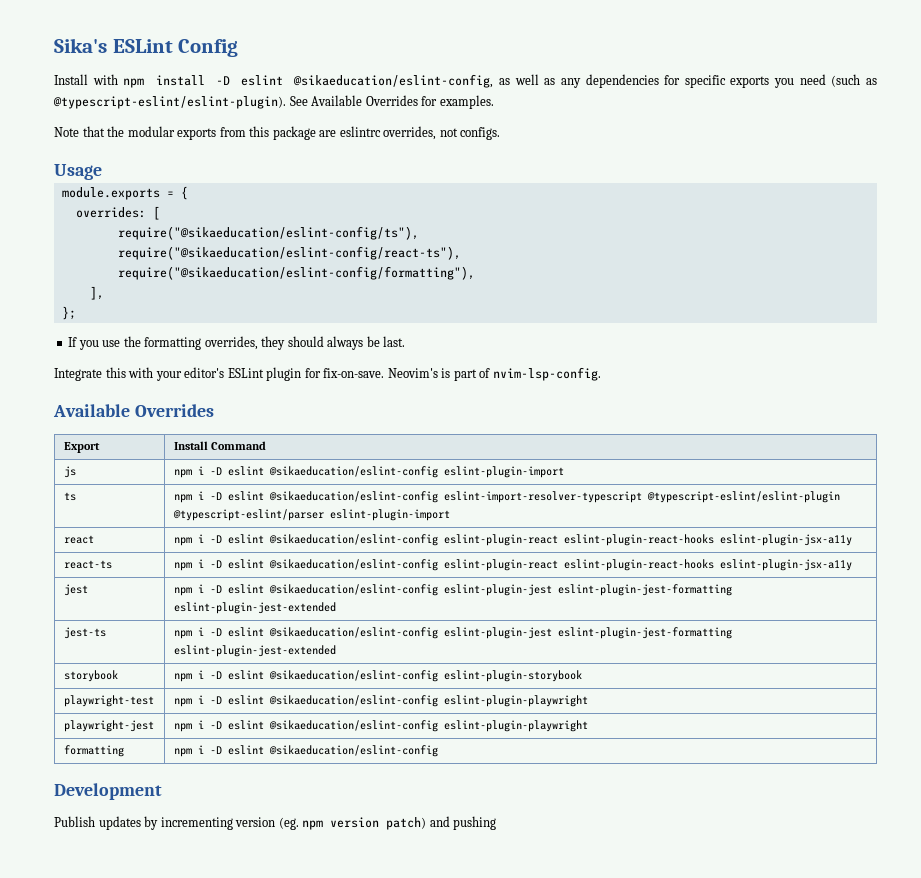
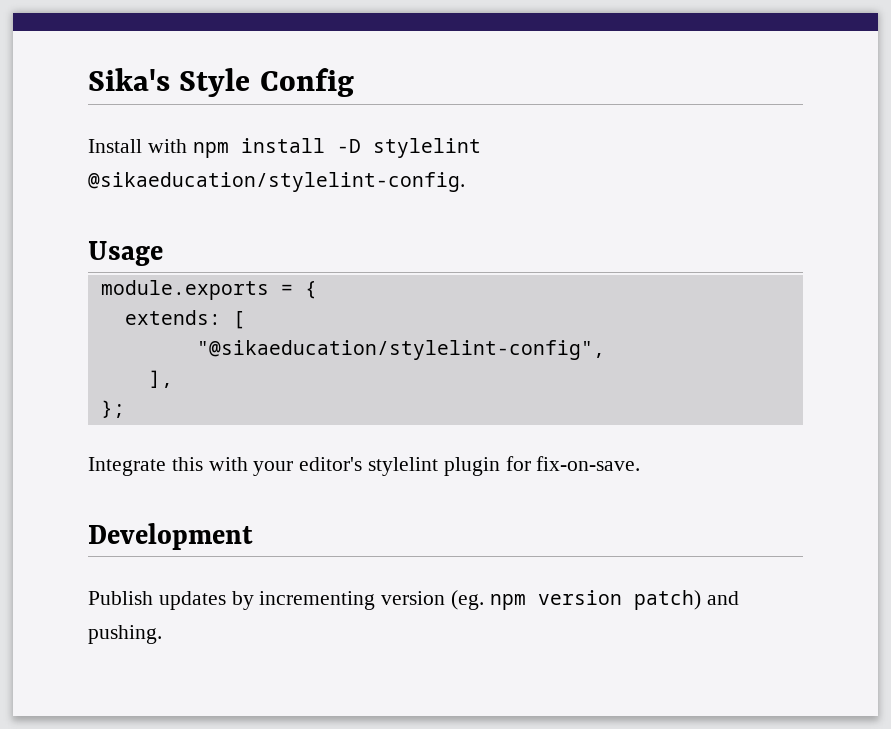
[112,39,173,53] ESLint -> [179,68,251,97] Style
[241,74,878,88] [53,95,494,109] [54,126,501,140] eslint @sikaeducation/eslint-config, as well as any dependencies for specific exports you need (such as @typescript-eslint/eslint-plugin). See Available Overrides for examples. // Note that the modular exports from this package are eslintrc overrides, not configs. -> [372,138,481,158] [88,172,465,192] stylelint @sikaeducation/stylelint-config.
[75,207,146,218] overrides: -> [124,310,221,325] extends:
[117,226,419,240] [117,246,461,260] [117,266,475,280] require("@sikaeducation/eslint-config/ts"), // require("@sikaeducation/eslint-config/react-ts"), // require("@sikaeducation/eslint-config/formatting"), -> [196,340,605,360] "@sikaeducation/stylelint-config",
[68,336,406,350] // If you use the formatting overrides, they should always be last. -> (125, 409) none
[227,368,264,378] ESLint -> [368,457,439,476] stylelint
[387,367,601,381] [53,404,214,417] [63,442,100,453] [173,441,267,450] [63,466,76,478] [173,466,564,478] [63,492,76,501] [173,491,840,503] [172,509,450,521] [63,535,94,544] [173,534,852,546] [63,560,112,569] [173,559,852,571] [63,584,88,596] [173,584,732,596] [173,602,336,614] [63,627,106,639] [173,627,732,639] [173,645,336,657] [63,670,118,682] [173,670,582,682] [63,695,154,707] [173,695,588,707] [63,720,154,732] [173,720,588,732] [63,745,124,757] [173,745,438,757] Neovim's is part of nvim-lsp-config. // Available Overrides // Export | Install Command // js | npm i -D eslint @sikaeducation/eslint-config eslint-plugin-import // ts | npm i -D eslint @sikaeducation/eslint-config eslint-import-resolver-typescript @typescript-eslint/eslint-plugin @typescript-eslint/parser eslint-plugin-import // react | npm i -D eslint @sikaeducation/eslint-config eslint-plugin-react eslint-plugin-react-hooks eslint-plugin-jsx-a11y // react-ts | npm i -D eslint @sikaeducation/eslint-config eslint-plugin-react eslint-plugin-react-hooks eslint-plugin-jsx-a11y // jest | npm i -D eslint @sikaeducation/eslint-config eslint-plugin-jest eslint-plugin-jest-formatting eslint-plugin-jest-extended // jest-ts | npm i -D eslint @sikaeducation/eslint-config eslint-plugin-jest eslint-plugin-jest-formatting eslint-plugin-jest-extended // storybook | npm i -D eslint @sikaeducation/eslint-config eslint-plugin-storybook // playwright-test | npm i -D eslint @sikaeducation/eslint-config eslint-plugin-playwright // playwright-jest | npm i -D eslint @sikaeducation/eslint-config eslint-plugin-playwright // formatting | npm i -D eslint @sikaeducation/eslint-config -> (641, 463) none
[453,816,497,830] pushing -> [88,625,162,644] pushing.

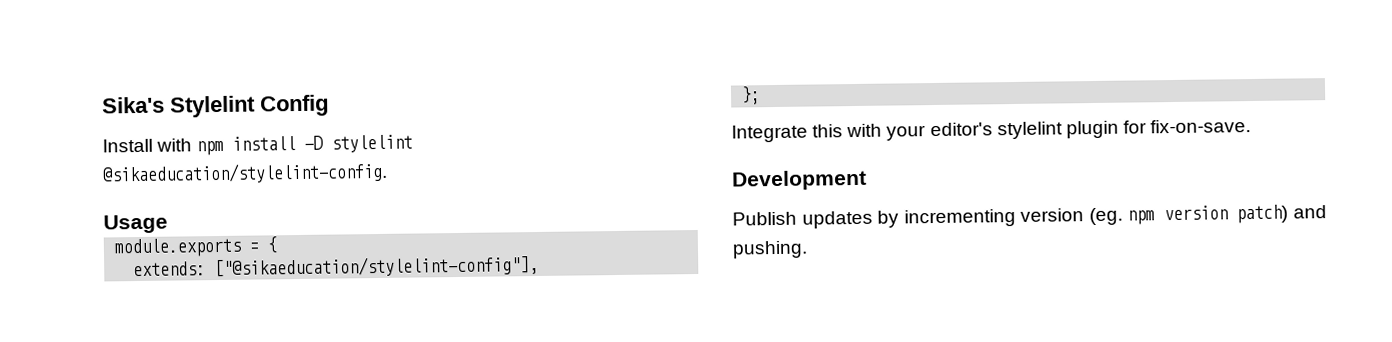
[179,68,251,97] Style -> [170,95,256,118] Stylelint
[232,311,245,329] [196,340,605,360] [148,370,173,388] [ // "@sikaeducation/stylelint-config", // ], -> [214,254,540,279] ["@sikaeducation/stylelint-config"],

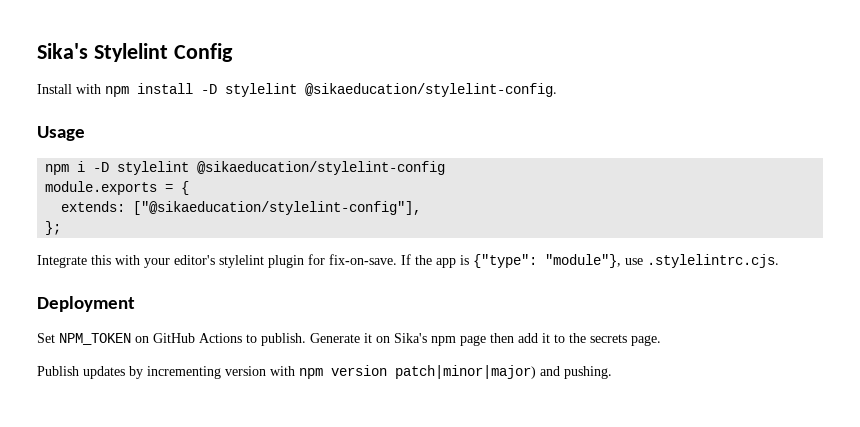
(168, 224) none -> [45,161,446,175] // npm i -D stylelint @sikaeducation/stylelint-config
[732,169,867,191] // Development -> [401,254,779,268] [37,296,135,312] [37,333,661,346] If the app is {"type": "module"}, use .stylelintrc.cjs. // Deployment // Set NPM_TOKEN on GitHub Actions to publish. Generate it on Sika's npm page then add it to the secrets page.
[1088,207,1123,226] (eg. -> [270,366,295,376] with
[1236,204,1289,224] patch) -> [395,365,536,379] patch|minor|major)

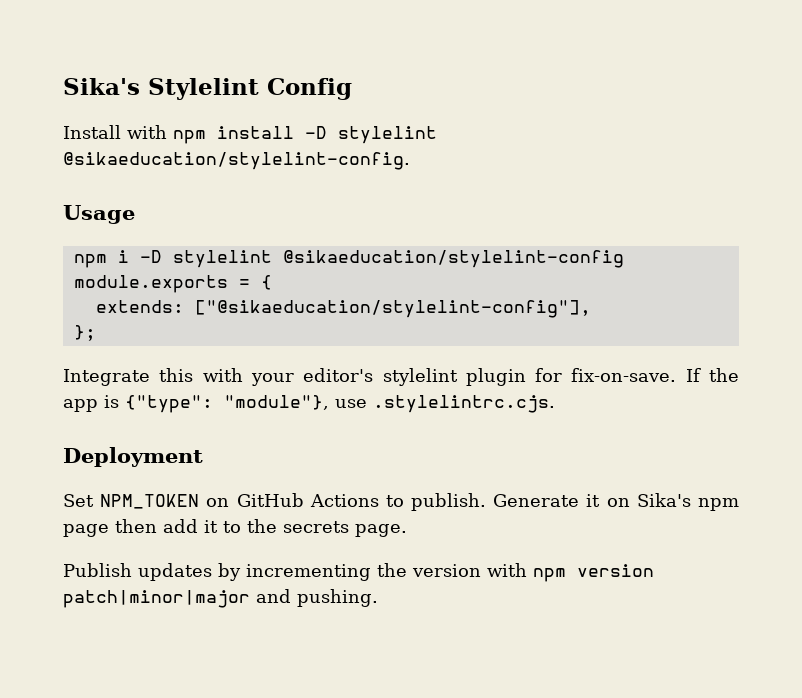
(221, 372) none -> [377,563,407,577] the
[395,365,536,379] patch|minor|major) -> [63,590,250,608] patch|minor|major

